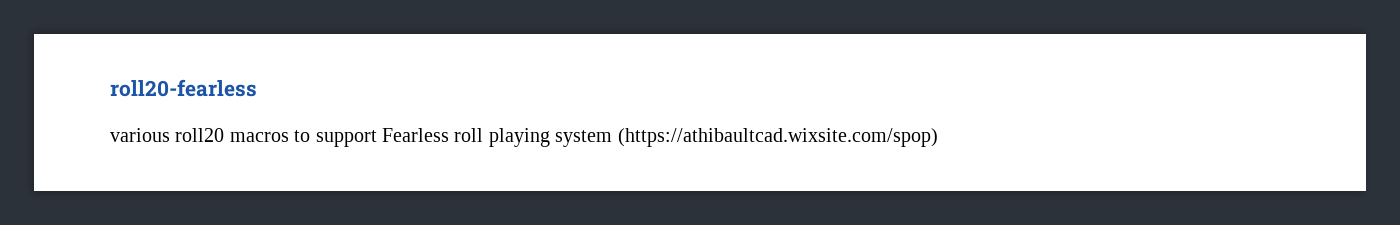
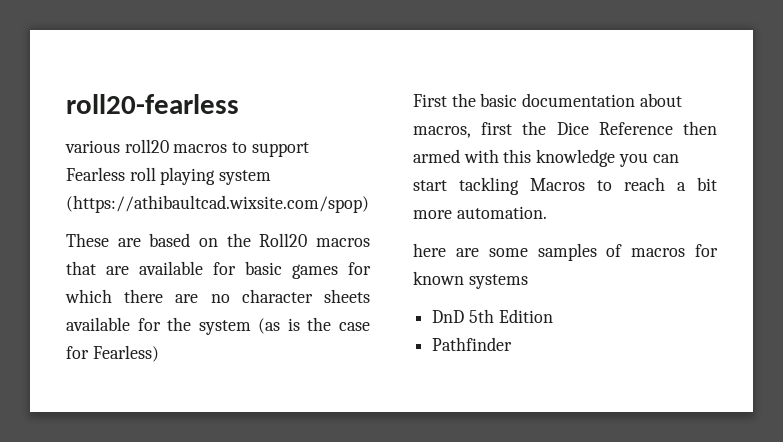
(938, 137) none -> [66,233,370,247] [66,261,371,279] [65,289,370,303] [66,317,370,335] [66,345,159,362] [413,93,682,107] [413,121,717,138] [413,149,679,167] [413,177,717,195] [413,206,547,219] [413,243,718,261] [413,271,528,289] [432,309,553,323] [432,337,513,351] // These are based on the Roll20 macros that are available for basic games for which there are no character sheets available for the system (as is the case for Fearless) // First the basic documentation about macros, first the Dice Reference then armed with this knowledge you can start tackling Macros to reach a bit more automation. // here are some samples of macros for known systems // DnD 5th Edition // Pathfinder

